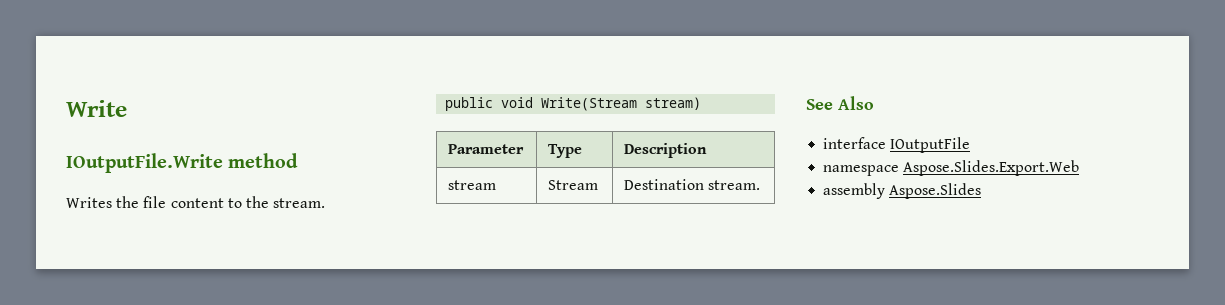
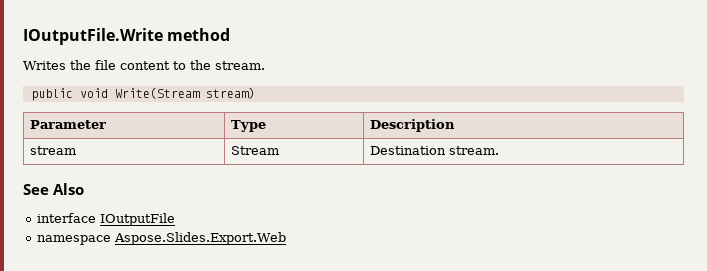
[66,100,127,117] Write // -> (23, 36) none
[823,183,982,199] // assembly Aspose.Slides -> (286, 238) none

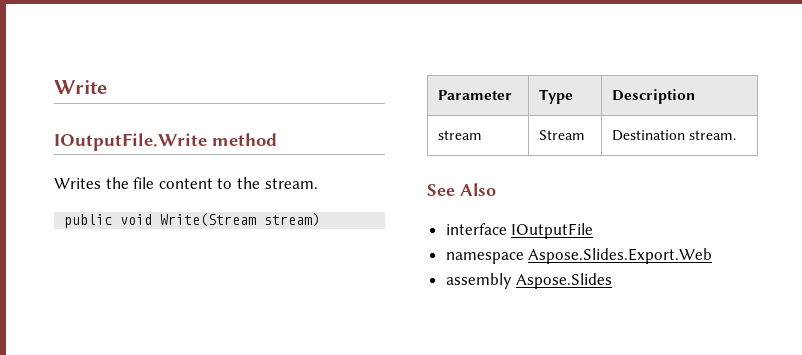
(23, 36) none -> [54,80,107,94] Write //
(286, 238) none -> [445,273,613,289] // assembly Aspose.Slides

